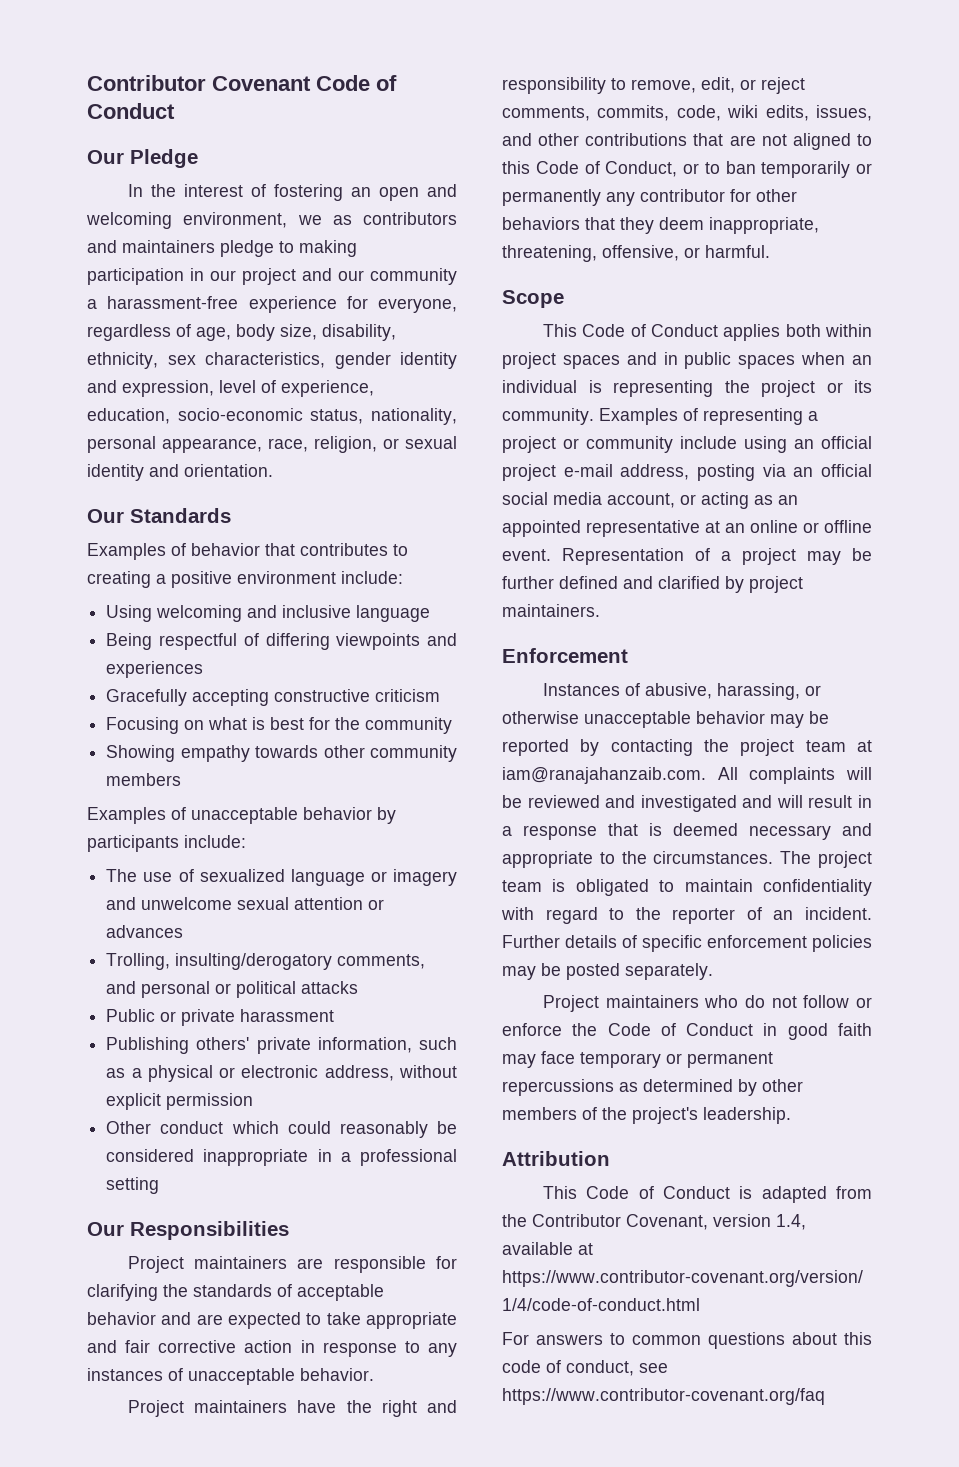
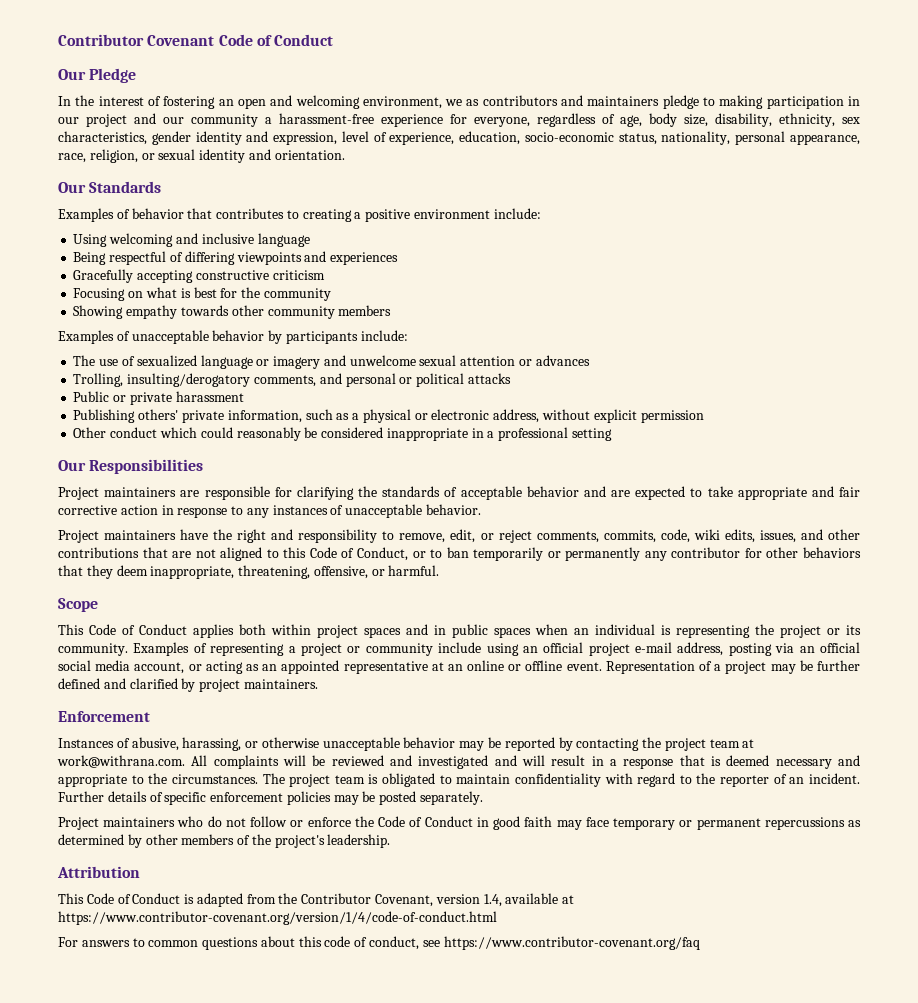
[502,767,706,784] iam@ranajahanzaib.com. -> [57,755,185,768] work@withrana.com.

